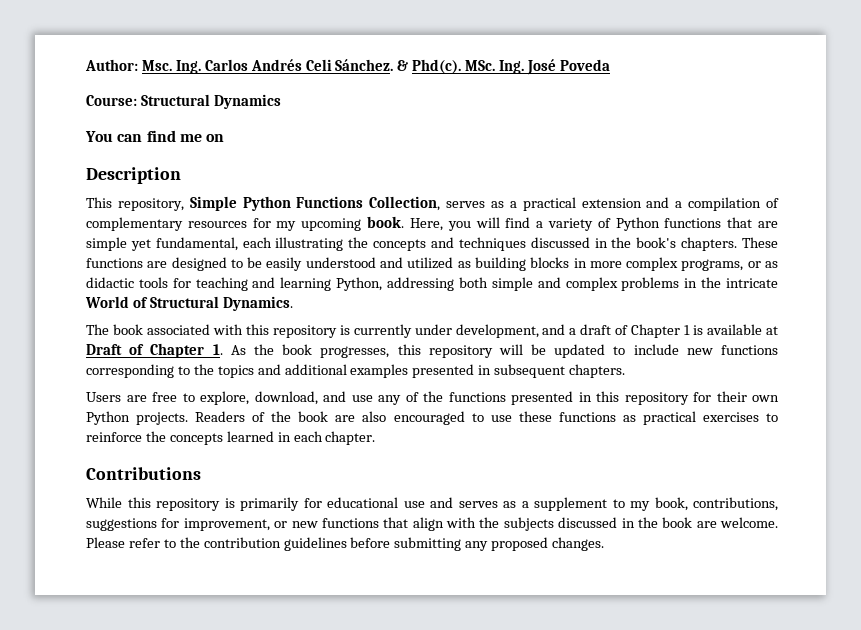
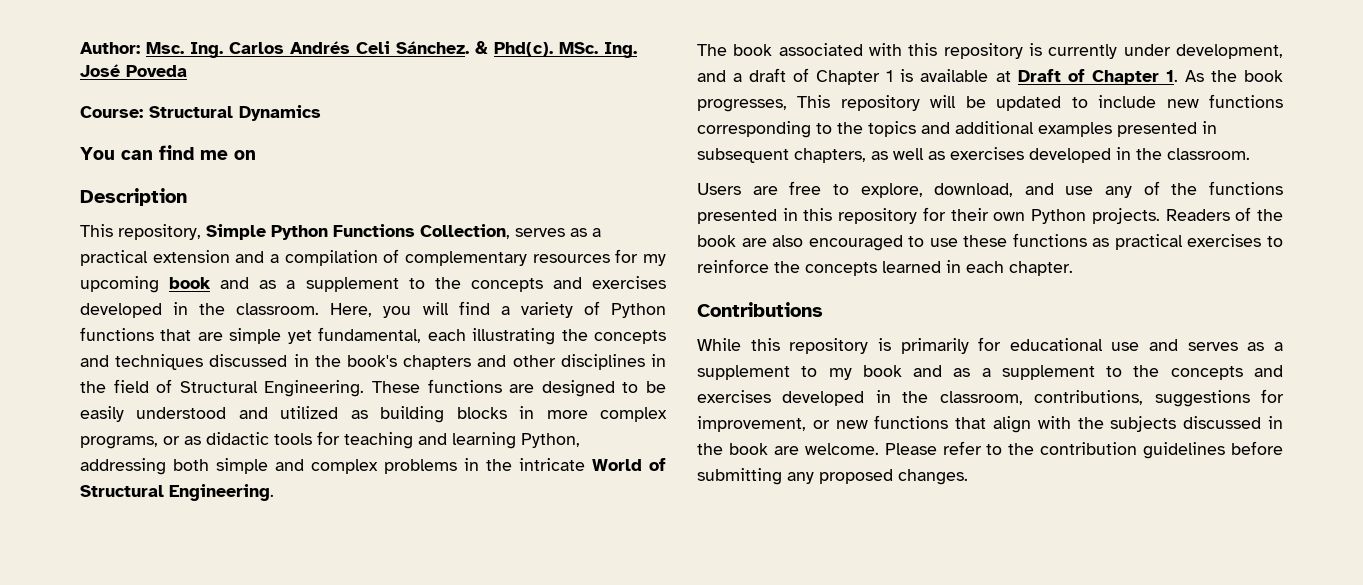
[367,216,405,228] book. -> [169,276,667,292] [80,302,320,318] book and as a supplement to the concepts and exercises developed in the classroom.
[681,237,738,251] chapters. -> [403,354,666,370] [80,379,365,397] chapters and other disciplines in the field of Structural Engineering.
[222,296,293,311] Dynamics. -> [169,484,274,501] Engineering.
[397,344,421,355] this -> [797,95,831,108] This
[569,364,626,378] chapters. -> [794,147,1250,163] chapters, as well as exercises developed in the classroom.
[654,497,688,511] book, -> [862,365,1283,380] [697,390,1023,406] book and as a supplement to the concepts and exercises developed in the classroom,

